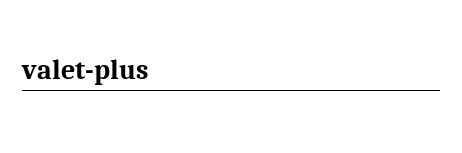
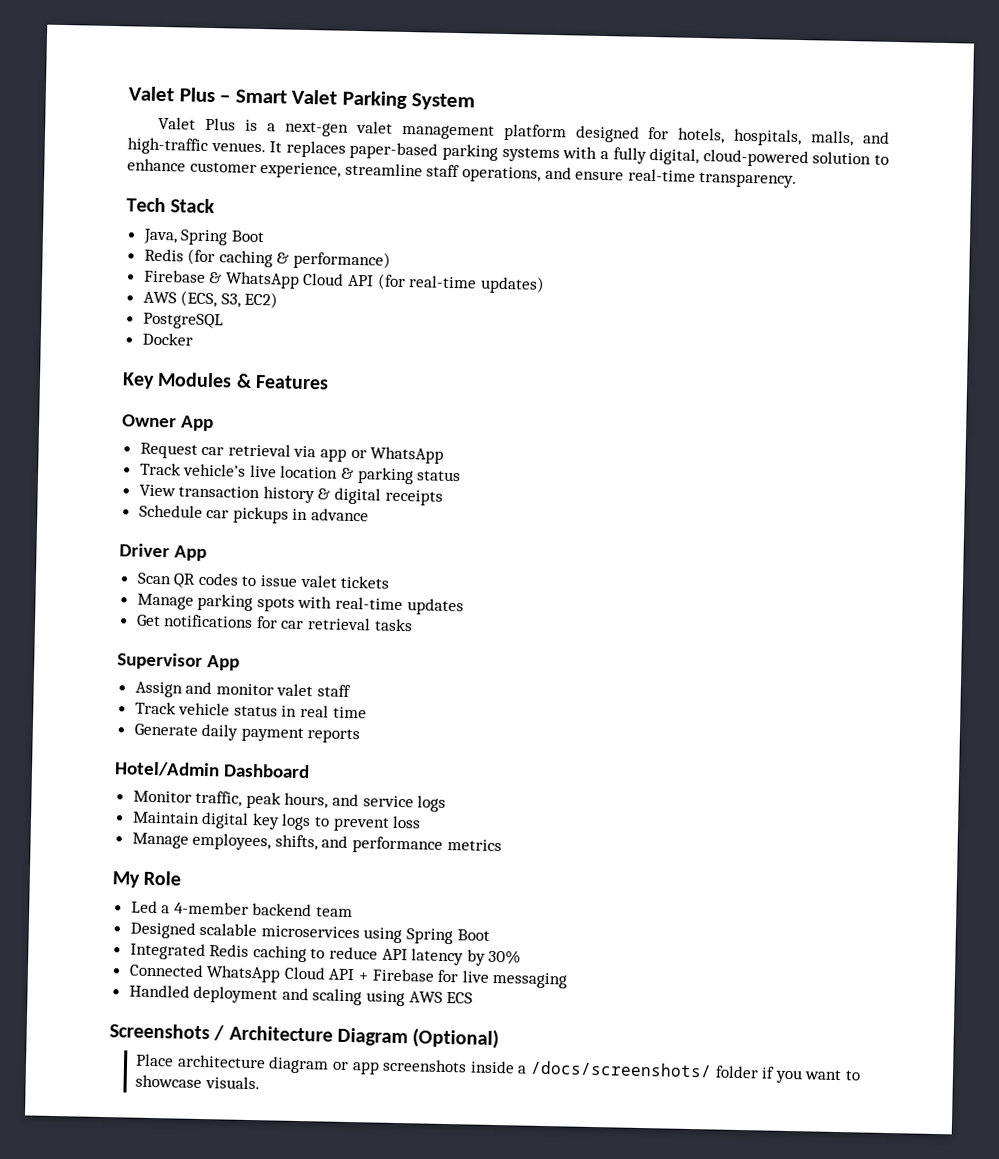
[21,59,148,85] valet-plus -> [128,86,476,111] [158,116,890,147] [127,137,889,168] [127,158,798,188] [126,197,216,214] [142,228,265,246] [143,248,392,270] [143,269,545,294] [142,290,279,309] [142,312,224,330] [141,332,193,346] [122,371,329,390] [122,414,214,432] [139,442,445,464] [139,462,462,485] [138,484,443,506] [138,504,370,524] [119,543,207,562] [136,572,391,589] [136,593,464,616] [135,614,413,632] [117,652,240,671] [134,681,352,698] [134,701,367,719] [133,723,361,744] [114,761,310,779] [132,790,447,812] [131,811,422,832] [131,832,502,854] [112,870,182,888] [130,900,354,918] [129,921,490,945] [129,942,522,966] [128,963,568,989] [128,984,474,1007] [109,1023,500,1050] [135,1053,861,1084] [135,1074,260,1090] Valet Plus – Smart Valet Parking System // Valet Plus is a next-gen valet management platform designed for hotels, hospitals, malls, and high-traffic venues. It replaces paper-based parking systems with a fully digital, cloud-powered solution to enhance customer experience, streamline staff operations, and ensure real-time transparency. // Tech Stack // Java, Spring Boot // Redis (for caching & performance) // Firebase & WhatsApp Cloud API (for real-time updates) // AWS (ECS, S3, EC2) // PostgreSQL // Docker // Key Modules & Features // Owner App // Request car retrieval via app or WhatsApp // Track vehicle’s live location & parking status // View transaction history & digital receipts // Schedule car pickups in advance // Driver App // Scan QR codes to issue valet tickets // Manage parking spots with real-time updates // Get notifications for car retrieval tasks // Supervisor App // Assign and monitor valet staff // Track vehicle status in real time // Generate daily payment reports // Hotel/Admin Dashboard // Monitor traffic, peak hours, and service logs // Maintain digital key logs to prevent loss // Manage employees, shifts, and performance metrics // My Role // Led a 4-member backend team // Designed scalable microservices using Spring Boot // Integrated Redis caching to reduce API latency by 30% // Connected WhatsApp Cloud API + Firebase for live messaging // Handled deployment and scaling using AWS ECS // Screenshots / Architecture Diagram (Optional) // Place architecture diagram or app screenshots inside a /docs/screenshots/ folder if you want to showcase visuals.

